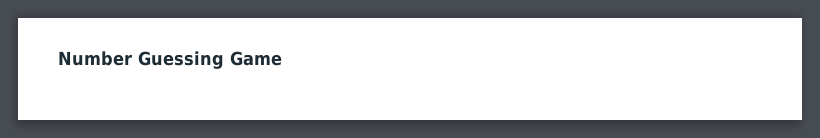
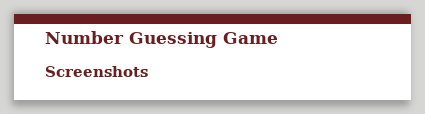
(282, 58) none -> [45,66,148,77] // Screenshots

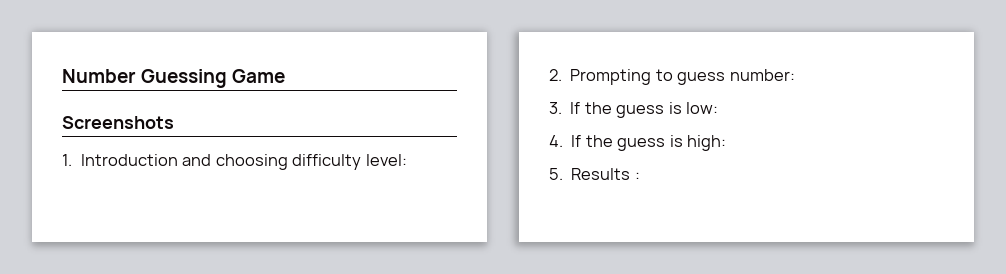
(148, 71) none -> [62,154,407,170] [549,69,795,85] [549,102,719,118] [549,135,727,151] [549,168,640,180] // 1. Introduction and choosing difficulty level: // 2. Prompting to guess number: // 3. If the guess is low: // 4. If the guess is high: // 5. Results :

